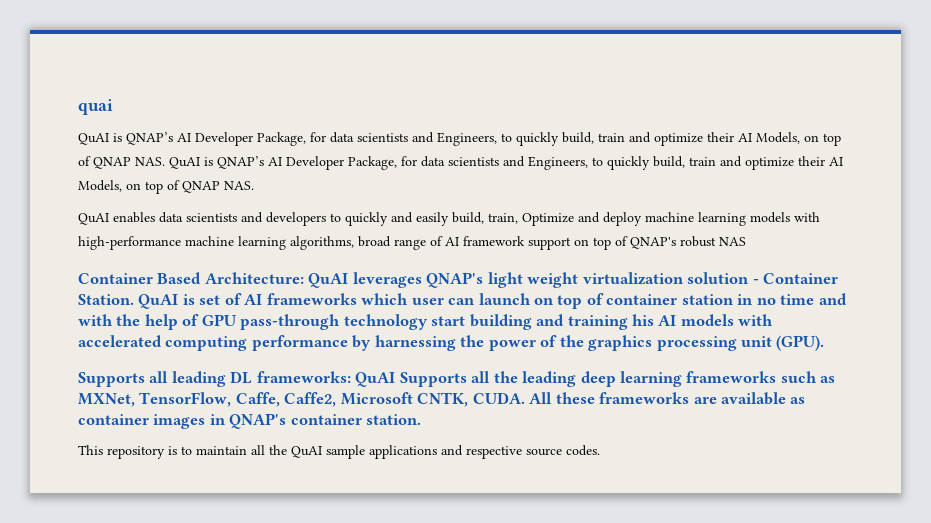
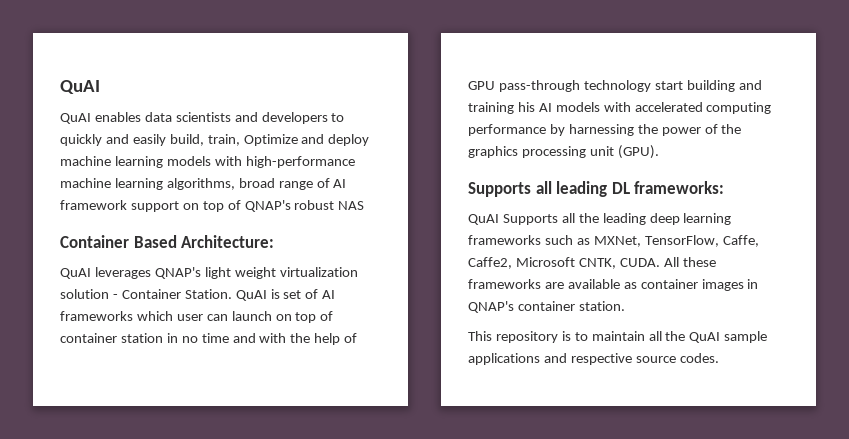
[78,99,113,115] [78,132,841,146] [78,156,843,170] [78,180,254,194] quai // QuAI is QNAP’s AI Developer Package, for data scientists and Engineers, to quickly build, train and optimize their AI Models, on top of QNAP NAS. QuAI is QNAP’s AI Developer Package, for data scientists and Engineers, to quickly build, train and optimize their AI Models, on top of QNAP NAS. -> [60,80,100,94] QuAI
(304, 278) none -> (275, 241) //
(351, 377) none -> (725, 187) //

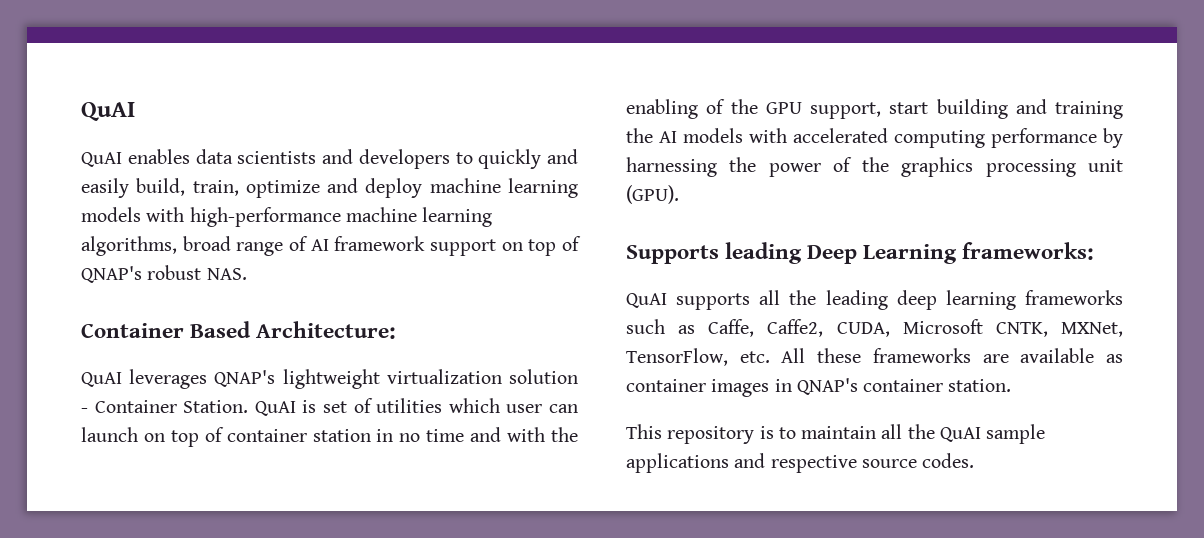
[243,134,298,146] Optimize -> [245,180,320,198] optimize
[338,201,365,210] NAS -> [206,268,247,280] NAS.
[204,267,276,279] light weight -> [282,369,380,389] lightweight
[322,290,336,299] [60,311,133,321] AI frameworks -> [376,398,443,413] utilities
[314,333,358,345] [468,80,651,92] help of GPU pass-through technology -> [626,99,881,119] enabling of the GPU support,
[517,102,535,112] his -> [626,128,653,143] the
[535,181,630,197] all leading DL -> [725,242,958,264] leading Deep Learning
[502,214,558,225] Supports -> [676,293,751,310] supports
[593,235,759,247] [468,257,660,269] MXNet, TensorFlow, Caffe, Caffe2, Microsoft CNTK, CUDA. -> [708,319,1123,337] [626,348,770,366] Caffe, Caffe2, CUDA, Microsoft CNTK, MXNet, TensorFlow, etc.

